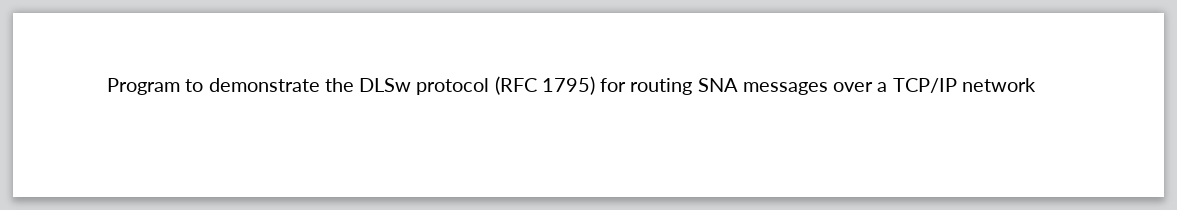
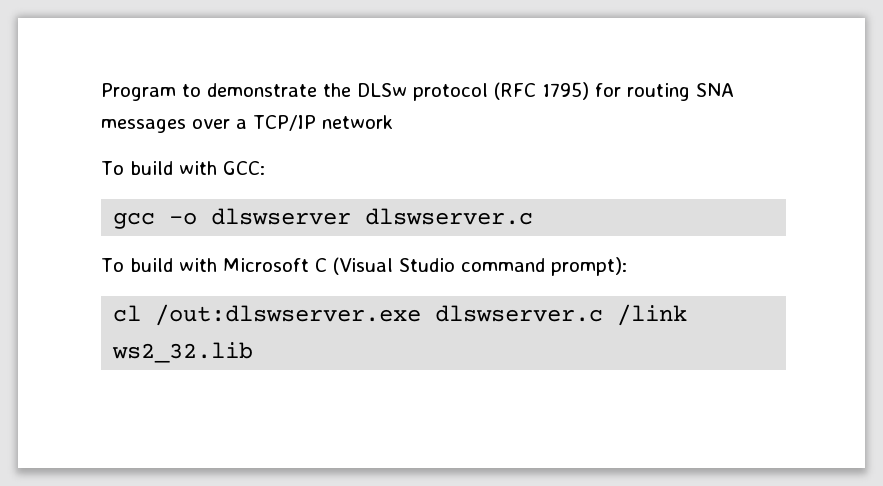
(1036, 85) none -> [101,161,265,175] [113,208,534,229] [101,257,627,276] [113,304,688,326] [112,342,254,363] // To build with GCC: // gcc -o dlswserver dlswserver.c // To build with Microsoft C (Visual Studio command prompt): // cl /out:dlswserver.exe dlswserver.c /link ws2_32.lib

